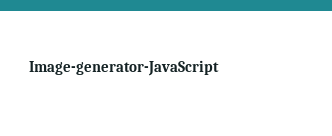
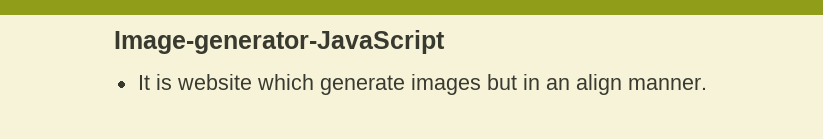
(219, 68) none -> [137,74,707,95] // It is website which generate images but in an align manner.

